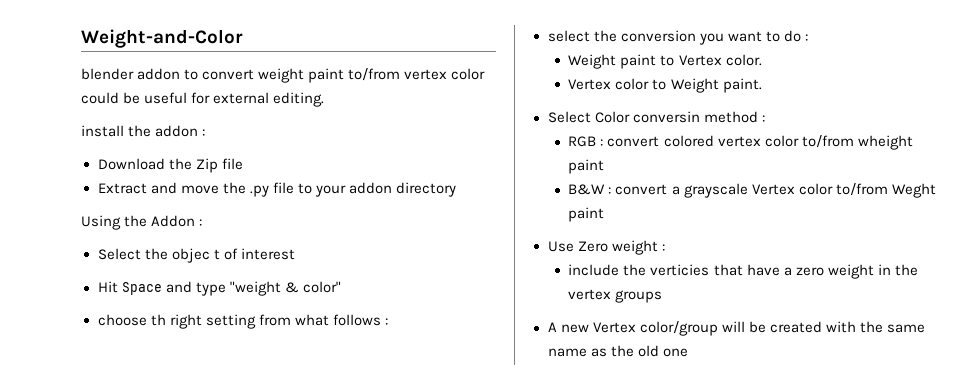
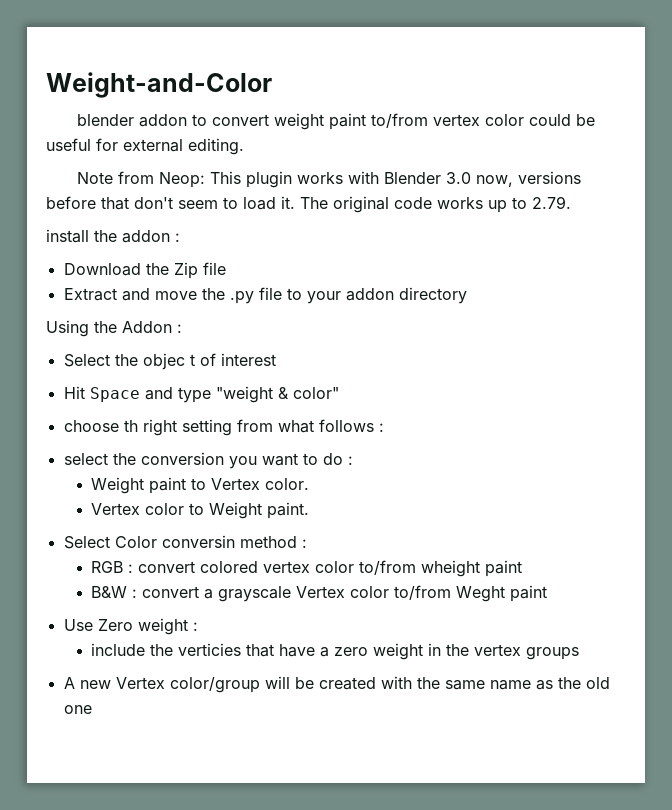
(325, 99) none -> [76,171,581,188] [46,196,571,213] // Note from Neop: This plugin works with Blender 3.0 now, versions before that don't seem to load it. The original code works up to 2.79.

